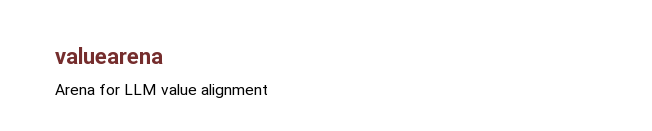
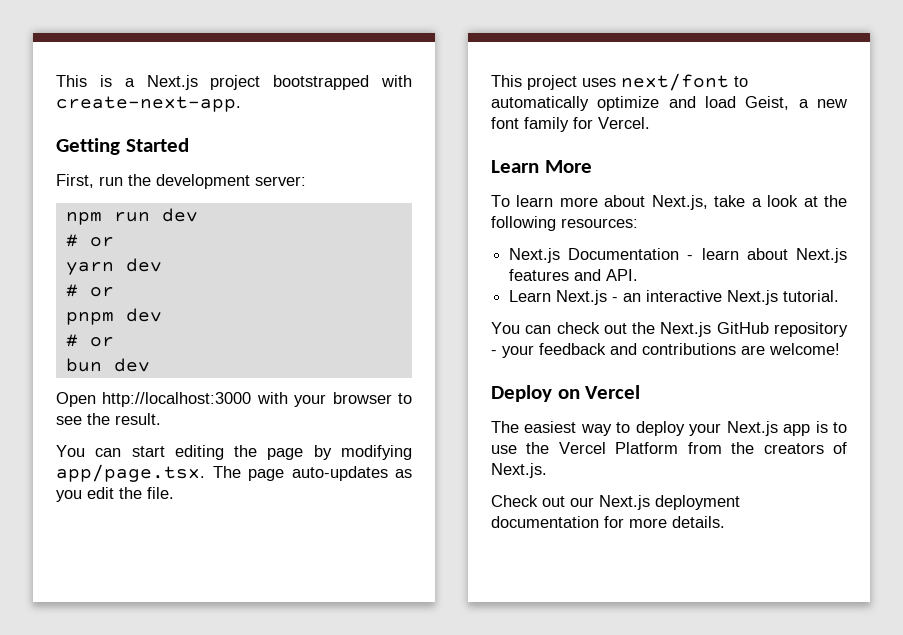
[55,47,163,64] [55,84,268,98] valuearena // Arena for LLM value alignment -> [56,75,412,90] [56,96,241,112] [56,138,189,155] [56,174,306,189] [65,208,198,225] [65,234,114,247] [65,258,162,275] [65,284,114,297] [65,308,162,325] [65,334,114,347] [65,358,150,372] [56,392,412,407] [56,413,161,425] [56,445,412,460] [56,464,412,482] [56,487,174,502] [491,73,748,91] [491,96,847,111] [491,117,650,132] [491,160,592,173] [491,195,847,210] [491,216,638,231] [509,248,847,263] [509,269,639,281] [509,290,840,305] [491,322,848,337] [491,343,840,358] [491,385,641,402] [491,421,847,436] [491,442,847,454] [491,463,547,478] [491,495,740,510] [491,516,725,528] This is a Next.js project bootstrapped with create-next-app. // Getting Started // First, run the development server: // npm run dev // # or // yarn dev // # or // pnpm dev // # or // bun dev // Open http://localhost:3000 with your browser to see the result. // You can start editing the page by modifying app/page.tsx. The page auto-updates as you edit the file. // This project uses next/font to automatically optimize and load Geist, a new font family for Vercel. // Learn More // To learn more about Next.js, take a look at the following resources: // Next.js Documentation - learn about Next.js features and API. // Learn Next.js - an interactive Next.js tutorial. // You can check out the Next.js GitHub repository - your feedback and contributions are welcome! // Deploy on Vercel // The easiest way to deploy your Next.js app is to use the Vercel Platform from the creators of Next.js. // Check out our Next.js deployment documentation for more details.

